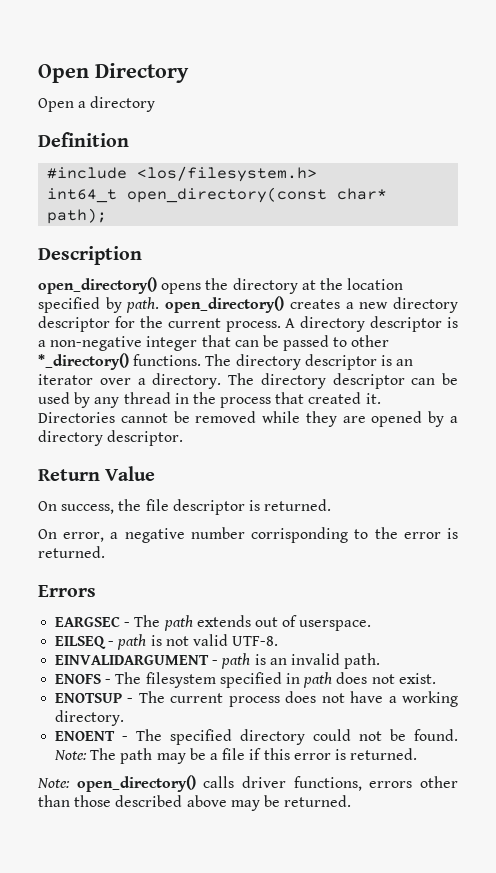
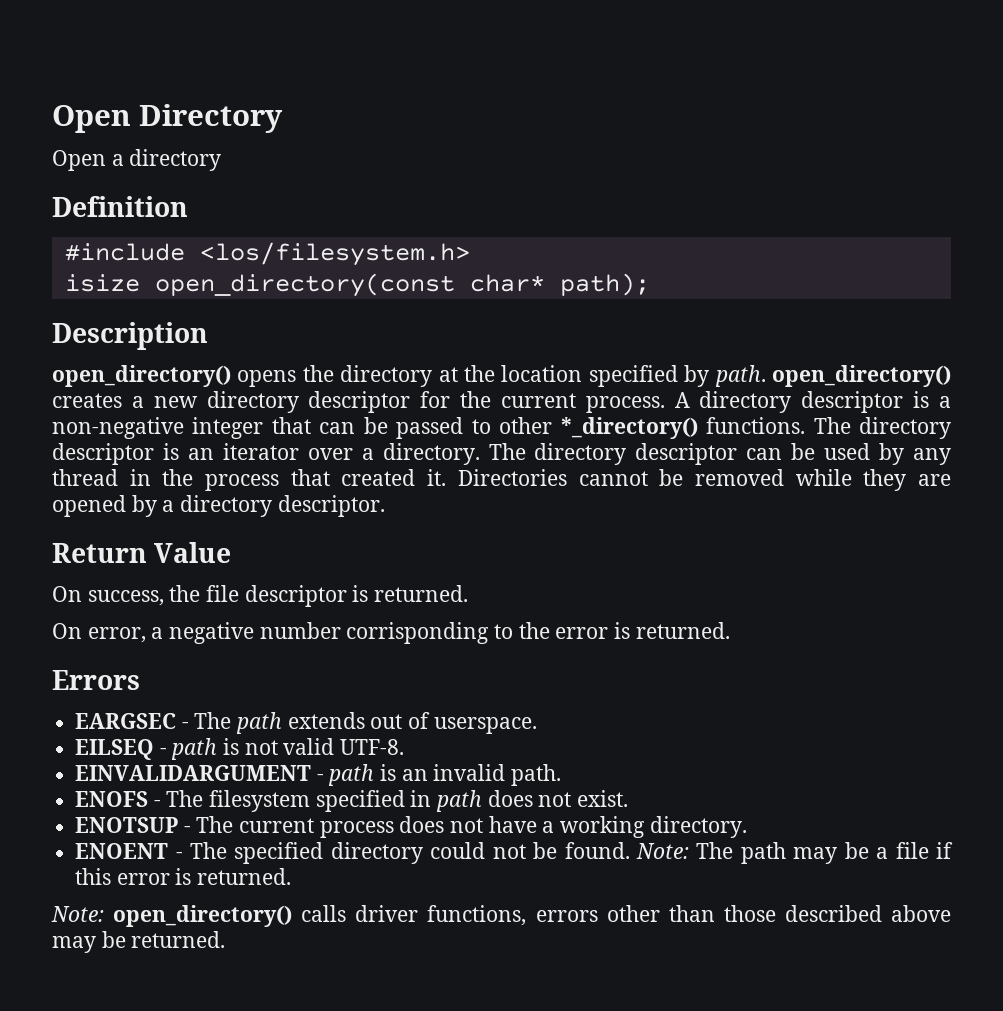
[47,188,118,203] int64_t -> [64,274,140,292] isize

